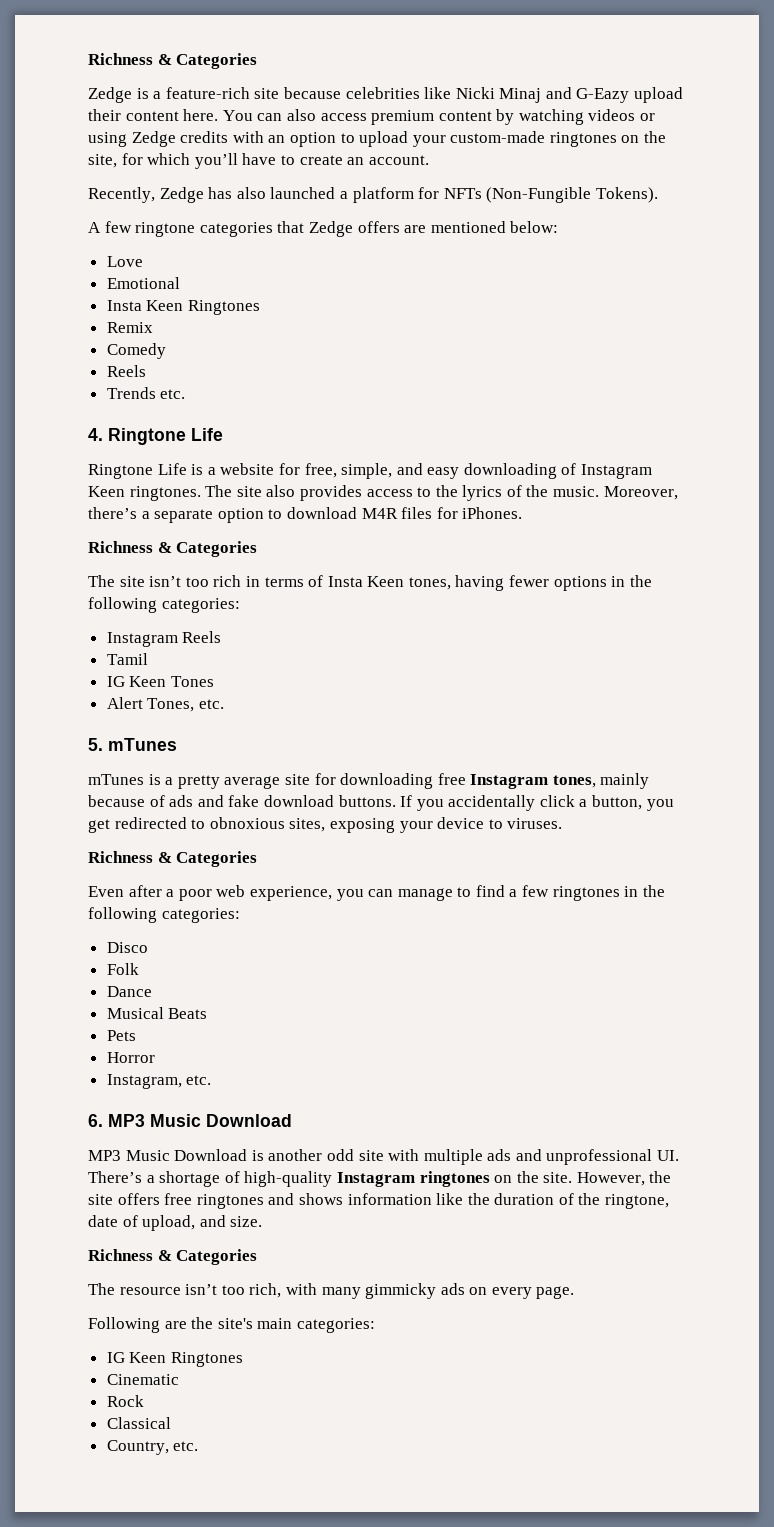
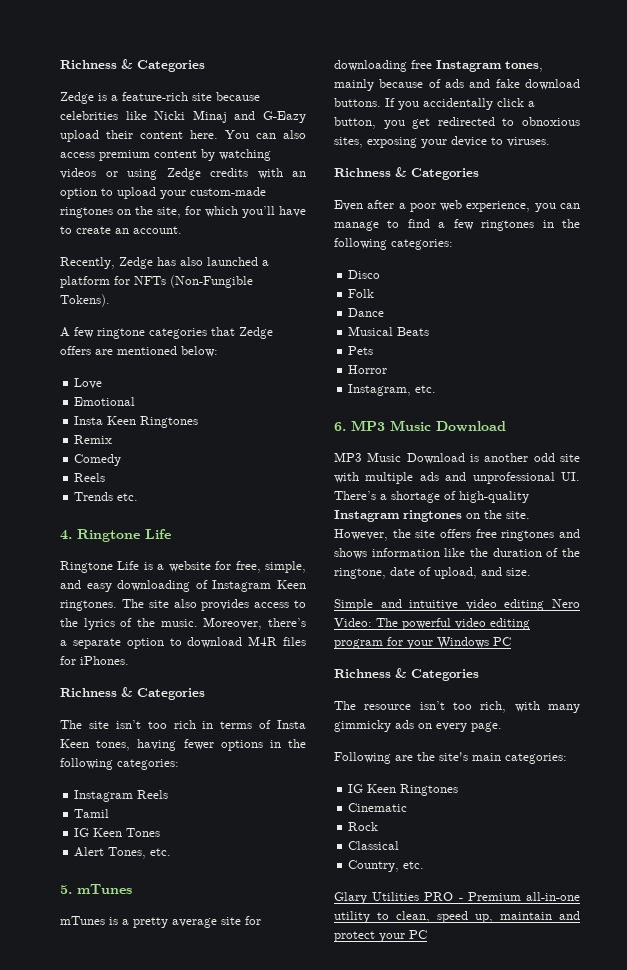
(263, 1221) none -> [334,599,580,611] [334,618,530,630] [334,637,511,649] // Simple and intuitive video editing Nero Video: The powerful video editing program for your Windows PC
(199, 1446) none -> [334,892,580,904] [334,911,580,923] [334,930,427,942] // Glary Utilities PRO - Premium all-in-one utility to clean, speed up, maintain and protect your PC

